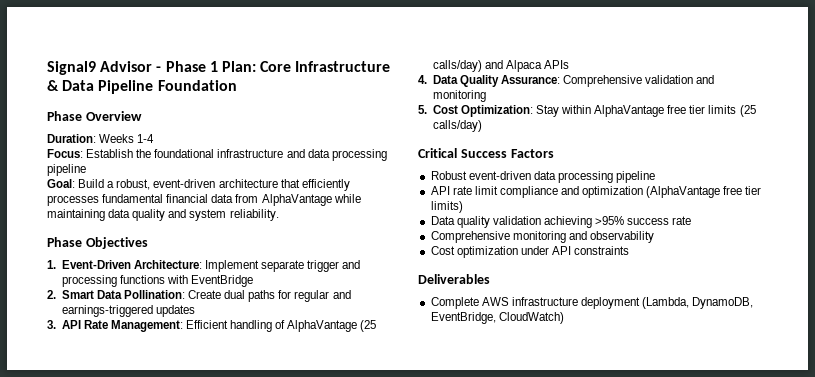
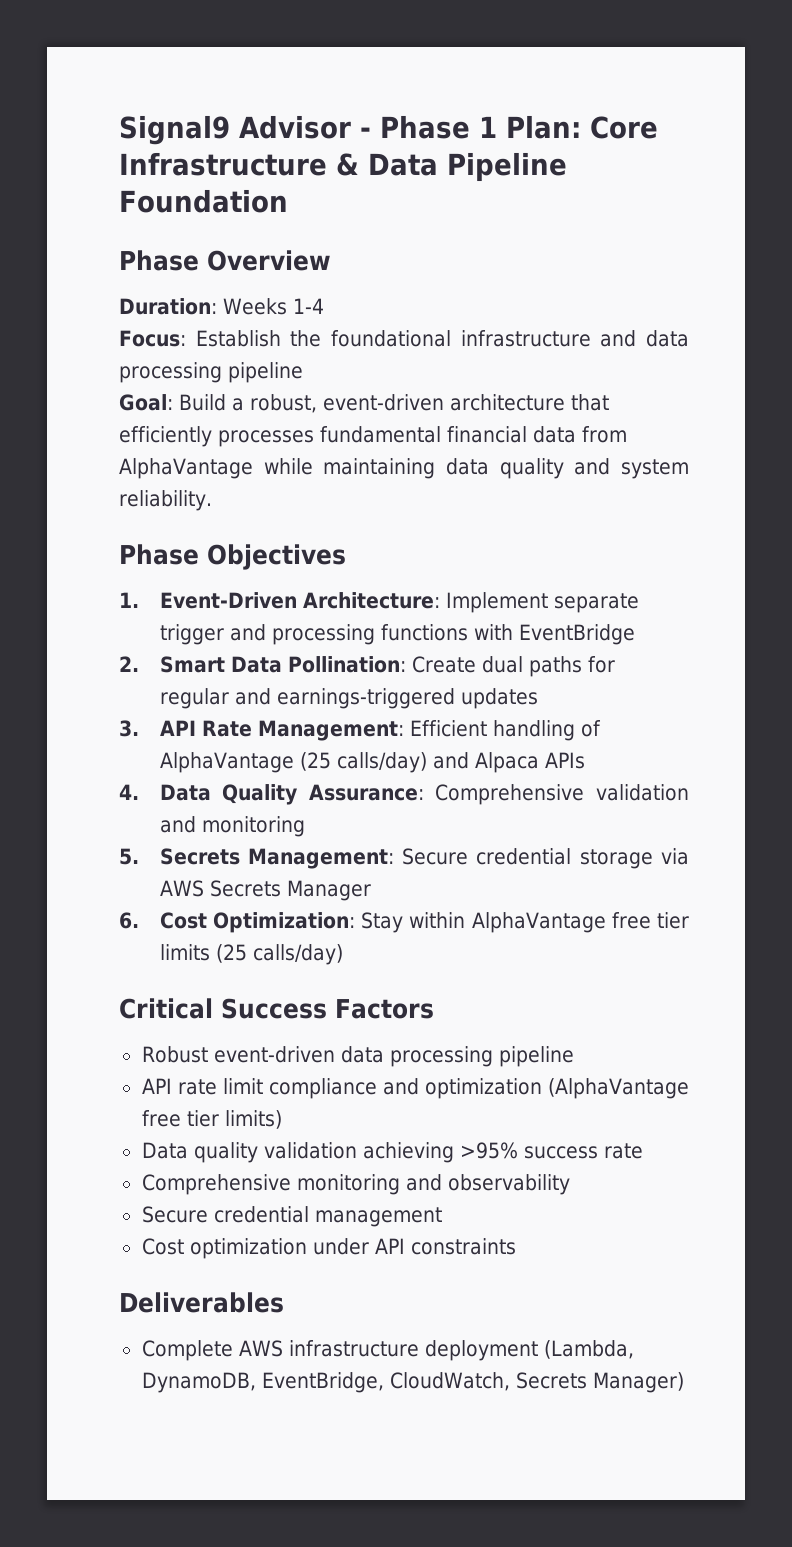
(427, 109) none -> [159,848,689,869] [159,880,371,901] [119,912,139,929] Secrets Management: Secure credential storage via AWS Secrets Manager // 6.
(654, 237) none -> [141,1206,442,1227] // Secure credential management
[498,312,564,324] CloudWatch) -> [389,1372,684,1393] CloudWatch, Secrets Manager)

